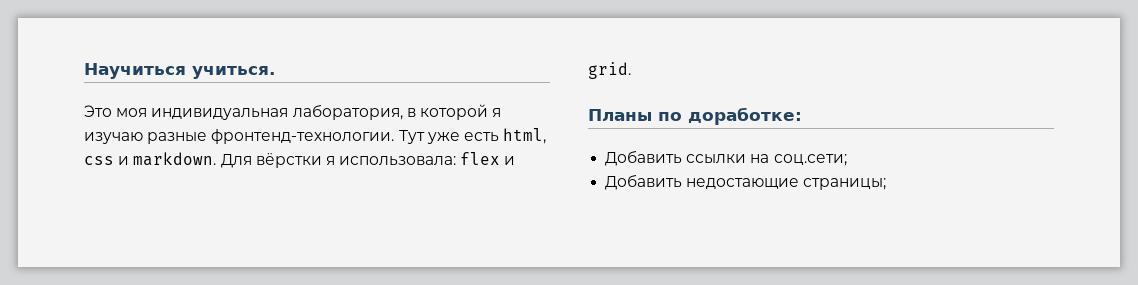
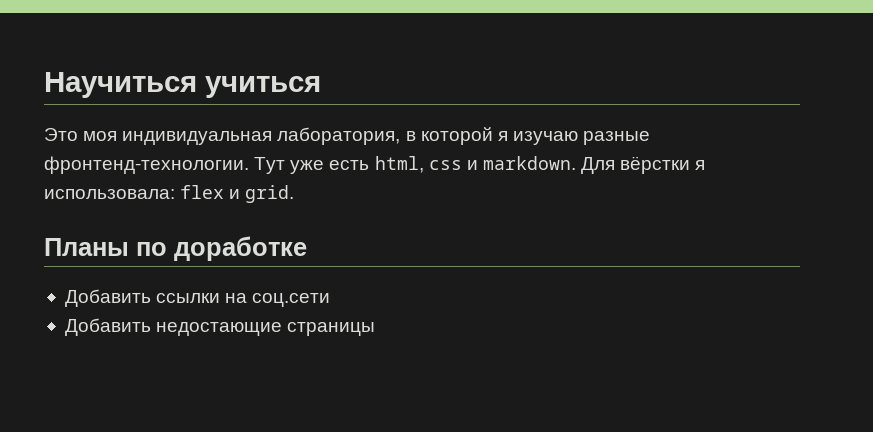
[192,66,275,79] учиться. -> [205,76,321,98] учиться
[688,107,802,125] доработке: -> [174,236,307,261] доработке
[773,154,847,166] соц.сети; -> [252,293,331,307] соц.сети
[803,178,887,190] страницы; -> [287,322,376,336] страницы

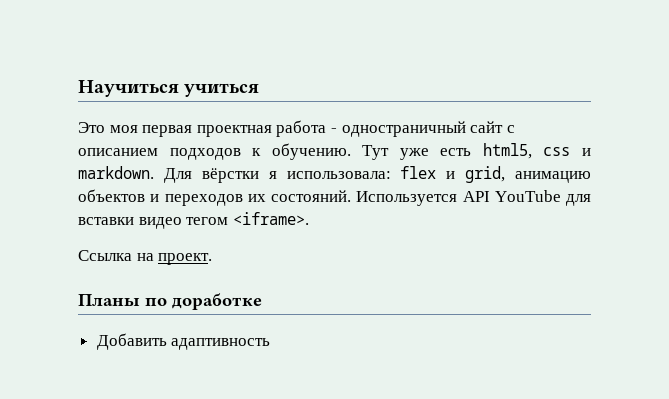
[122,127,651,145] [44,156,249,174] индивидуальная лаборатория, в которой я изучаю разные фронтенд-технологии. -> [142,120,515,137] [78,143,351,160] первая проектная работа - одностраничный сайт с описанием подходов к обучению.
[374,156,424,173] html, -> [482,143,532,159] html5,
[245,185,295,203] [44,236,307,261] [64,289,331,307] [64,318,376,336] grid. // Планы по доработке // Добавить ссылки на соц.сети // Добавить недостающие страницы -> [465,166,591,183] [78,189,591,206] [78,212,309,229] [78,250,213,265] [78,293,262,310] [96,333,271,350] grid, анимацию объектов и переходов их состояний. Используется API YouTube для вставки видео тегом <iframe>. // Ссылка на проект. // Планы по доработке // Добавить адаптивность

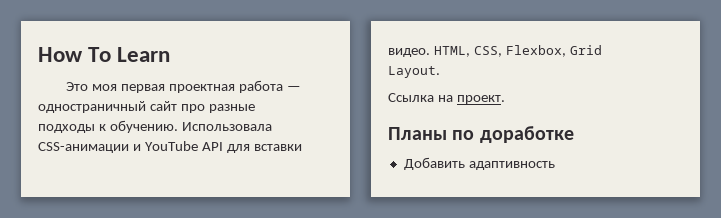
[78,80,260,97] Научиться учиться -> [38,47,171,62] How To Learn
[330,128,337,133] - -> [286,86,301,91] —
[506,125,515,133] [78,143,591,160] [78,166,591,183] [78,189,591,206] [78,212,309,229] с описанием подходов к обучению. Тут уже есть html5, css и markdown. Для вёрстки я использовала: flex и grid, анимацию объектов и переходов их состояний. Используется API YouTube для вставки видео тегом <iframe>. -> [180,104,255,113] [38,120,272,133] [38,141,302,153] [388,45,602,57] [388,66,440,78] про разные подходы к обучению. Использовала CSS-анимации и YouTube API для вставки видео. HTML, CSS, Flexbox, Grid Layout.

